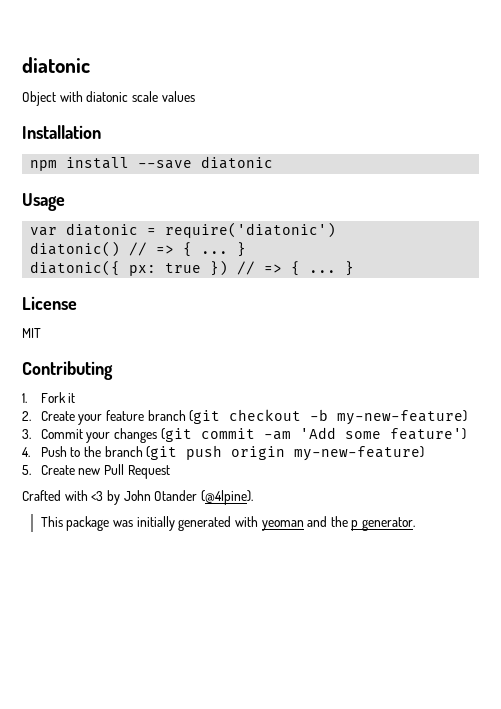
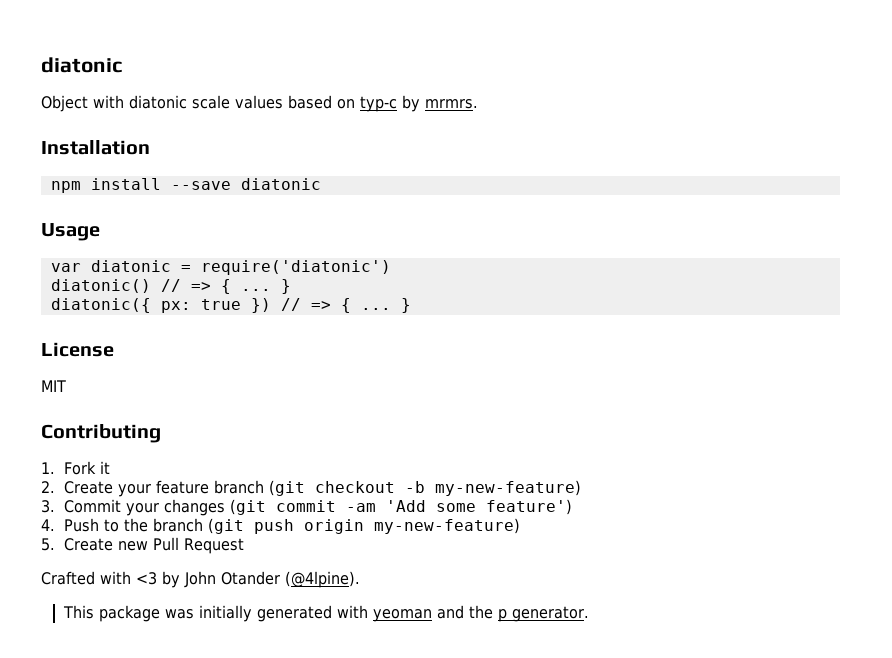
(195, 96) none -> [288,95,478,112] based on typ-c by mrmrs.

